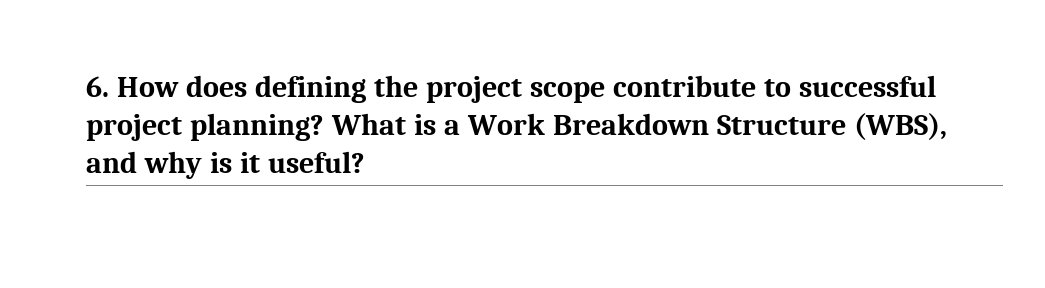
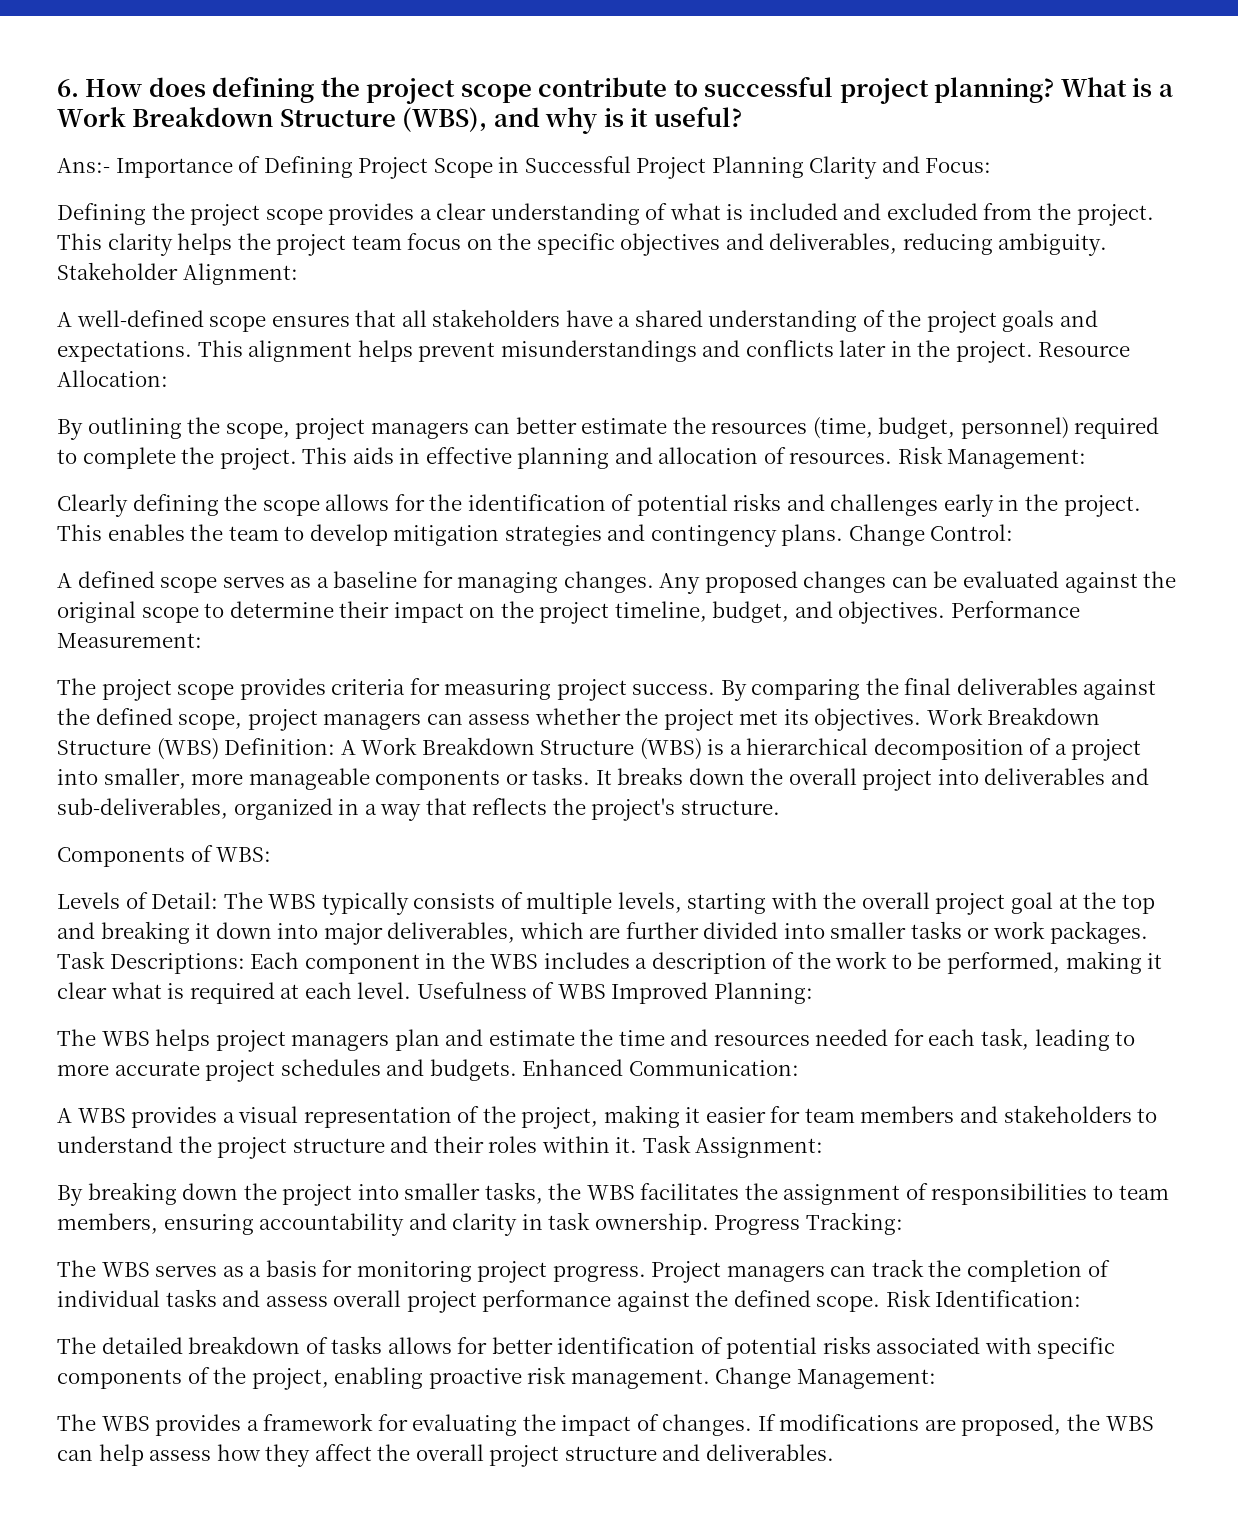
(365, 162) none -> [57,156,992,179] [57,203,1154,226] [57,233,1108,256] [57,262,298,285] [57,309,1099,333] [57,340,1131,363] [57,370,168,387] [57,417,1160,440] [57,446,1087,470] [57,493,1141,517] [57,524,1014,547] [57,571,1177,594] [57,601,1080,624] [57,633,202,648] [57,678,1157,701] [57,707,1101,731] [57,737,1142,761] [57,767,1150,791] [57,798,780,821] [57,845,272,867] [57,892,1155,915] [57,921,1148,945] [57,951,1163,974] [57,982,813,1004] [57,1028,1136,1052] [57,1059,799,1082] [57,1105,1158,1129] [57,1135,824,1159] [57,1182,1169,1206] [57,1212,903,1236] [57,1259,1110,1283] [57,1289,1082,1313] [57,1336,1116,1359] [57,1366,936,1390] [57,1413,1154,1436] [57,1444,834,1467] // Ans:- Importance of Defining Project Scope in Successful Project Planning Clarity and Focus: // Defining the project scope provides a clear understanding of what is included and excluded from the project. This clarity helps the project team focus on the specific objectives and deliverables, reducing ambiguity. Stakeholder Alignment: // A well-defined scope ensures that all stakeholders have a shared understanding of the project goals and expectations. This alignment helps prevent misunderstandings and conflicts later in the project. Resource Allocation: // By outlining the scope, project managers can better estimate the resources (time, budget, personnel) required to complete the project. This aids in effective planning and allocation of resources. Risk Management: // Clearly defining the scope allows for the identification of potential risks and challenges early in the project. This enables the team to develop mitigation strategies and contingency plans. Change Control: // A defined scope serves as a baseline for managing changes. Any proposed changes can be evaluated against the original scope to determine their impact on the project timeline, budget, and objectives. Performance Measurement: // The project scope provides criteria for measuring project success. By comparing the final deliverables against the defined scope, project managers can assess whether the project met its objectives. Work Breakdown Structure (WBS) Definition: A Work Breakdown Structure (WBS) is a hierarchical decomposition of a project into smaller, more manageable components or tasks. It breaks down the overall project into deliverables and sub-deliverables, organized in a way that reflects the project's structure. // Components of WBS: // Levels of Detail: The WBS typically consists of multiple levels, starting with the overall project goal at the top and breaking it down into major deliverables, which are further divided into smaller tasks or work packages. Task Descriptions: Each component in the WBS includes a description of the work to be performed, making it clear what is required at each level. Usefulness of WBS Improved Planning: // The WBS helps project managers plan and estimate the time and resources needed for each task, leading to more accurate project schedules and budgets. Enhanced Communication: // A WBS provides a visual representation of the project, making it easier for team members and stakeholders to understand the project structure and their roles within it. Task Assignment: // By breaking down the project into smaller tasks, the WBS facilitates the assignment of responsibilities to team members, ensuring accountability and clarity in task ownership. Progress Tracking: // The WBS serves as a basis for monitoring project progress. Project managers can track the completion of individual tasks and assess overall project performance against the defined scope. Risk Identification: // The detailed breakdown of tasks allows for better identification of potential risks associated with specific components of the project, enabling proactive risk management. Change Management: // The WBS provides a framework for evaluating the impact of changes. If modifications are proposed, the WBS can help assess how they affect the overall project structure and deliverables.

